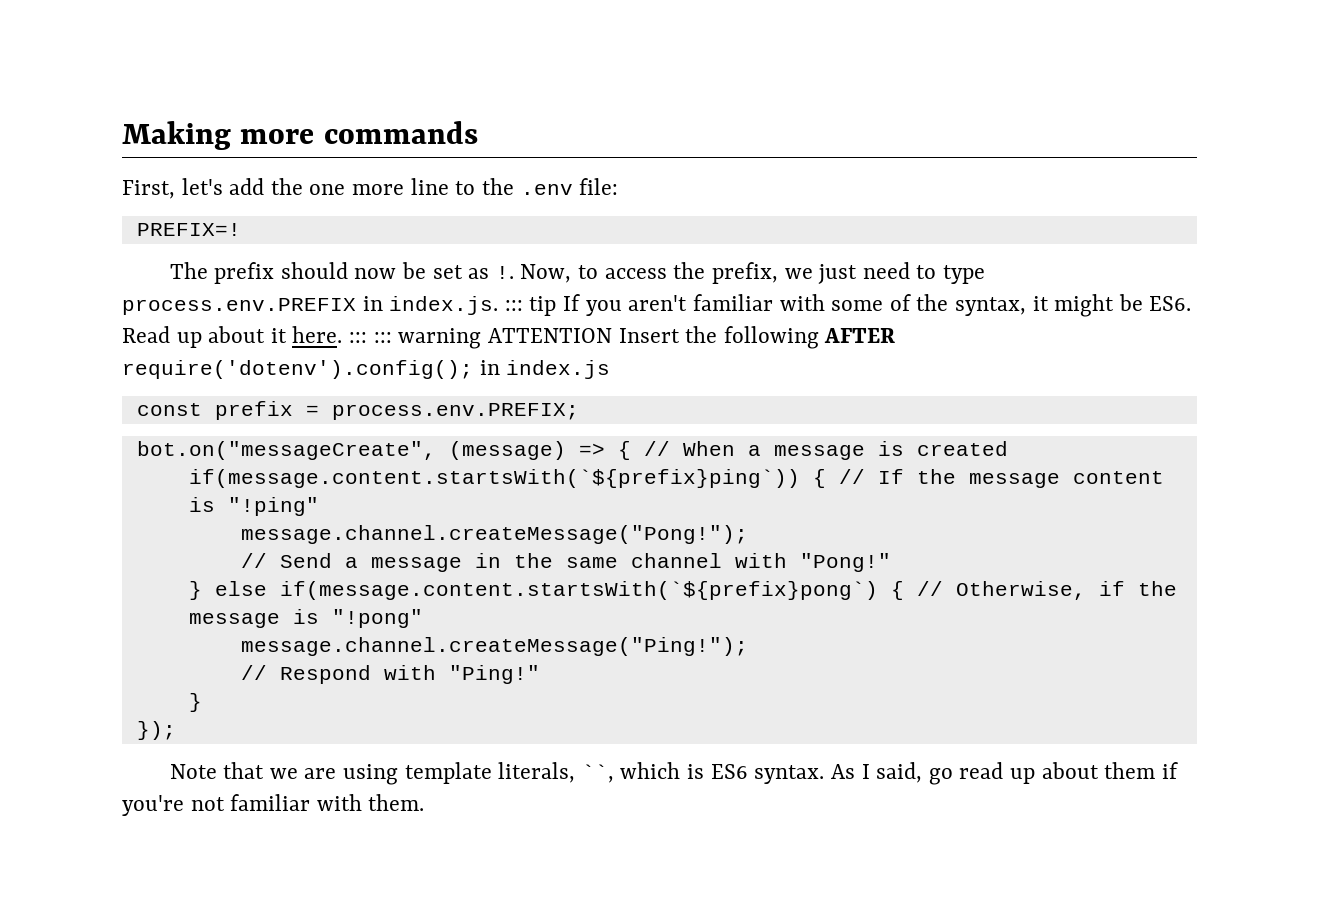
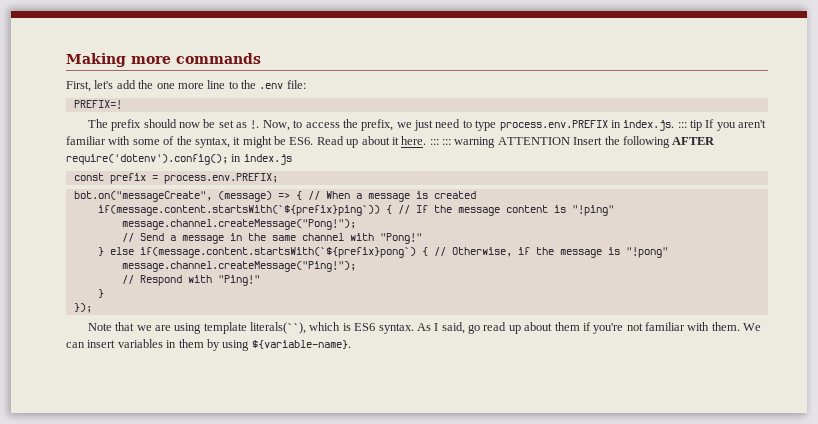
[498,762,614,783] literals, ``, -> [250,322,307,334] literals(``),
(425, 802) none -> [743,323,762,331] [66,339,351,351] We can insert variables in them by using ${variable-name}.

